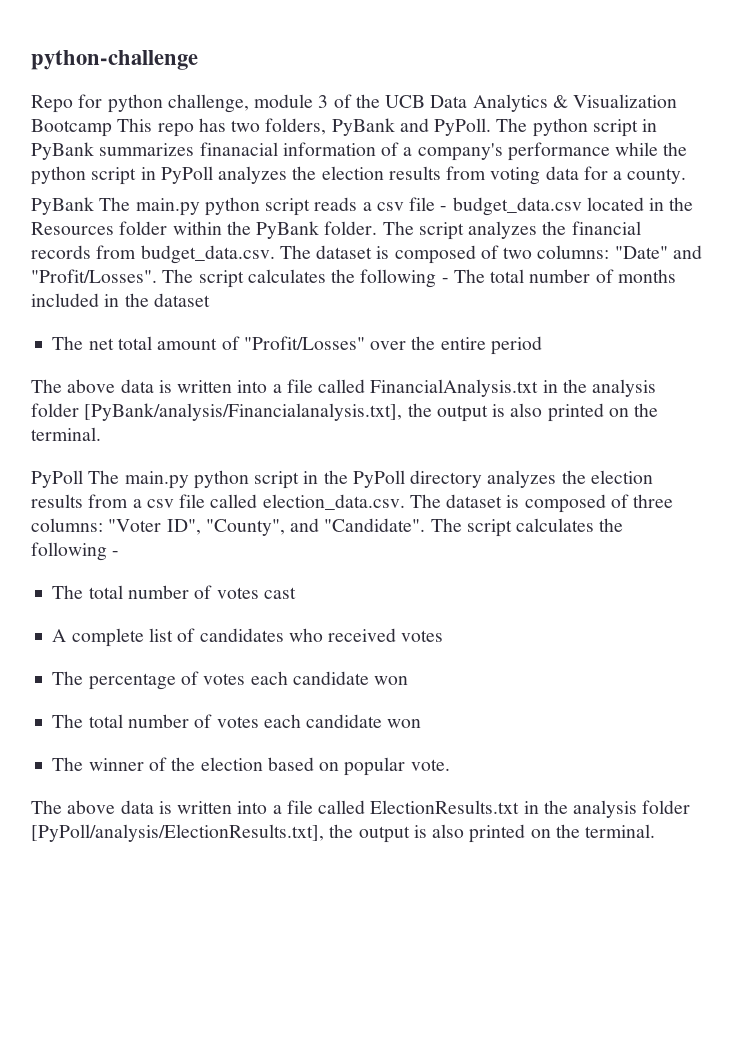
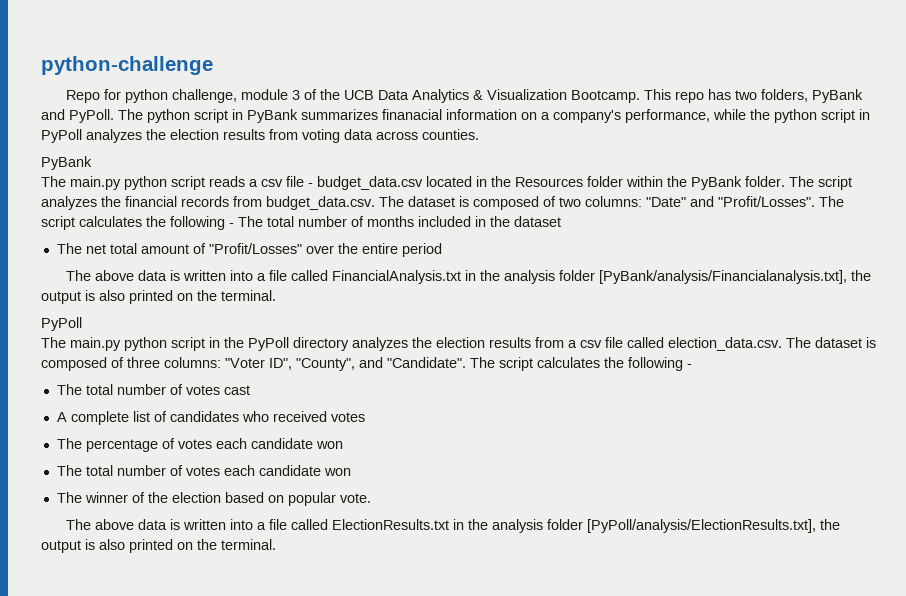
[31,119,112,137] Bootcamp -> [570,90,640,103] Bootcamp.
[381,142,400,156] of -> [521,112,537,120] on
[507,142,610,161] performance -> [625,109,710,123] performance,
[583,166,687,184] [31,197,94,215] for a county. // PyBank -> [376,129,479,140] [41,156,92,170] across counties. // PyBank //
(83, 479) none -> (82, 324) //

